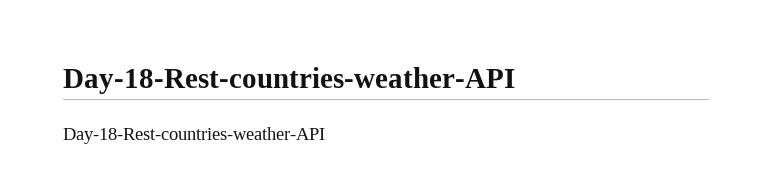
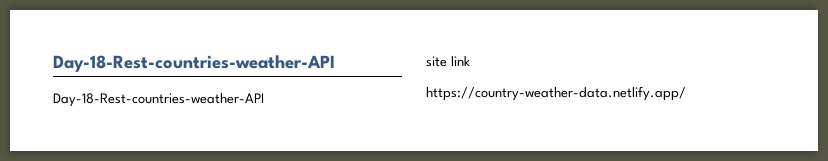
(325, 135) none -> [426,56,470,67] [426,86,686,101] // site link // https://country-weather-data.netlify.app/

